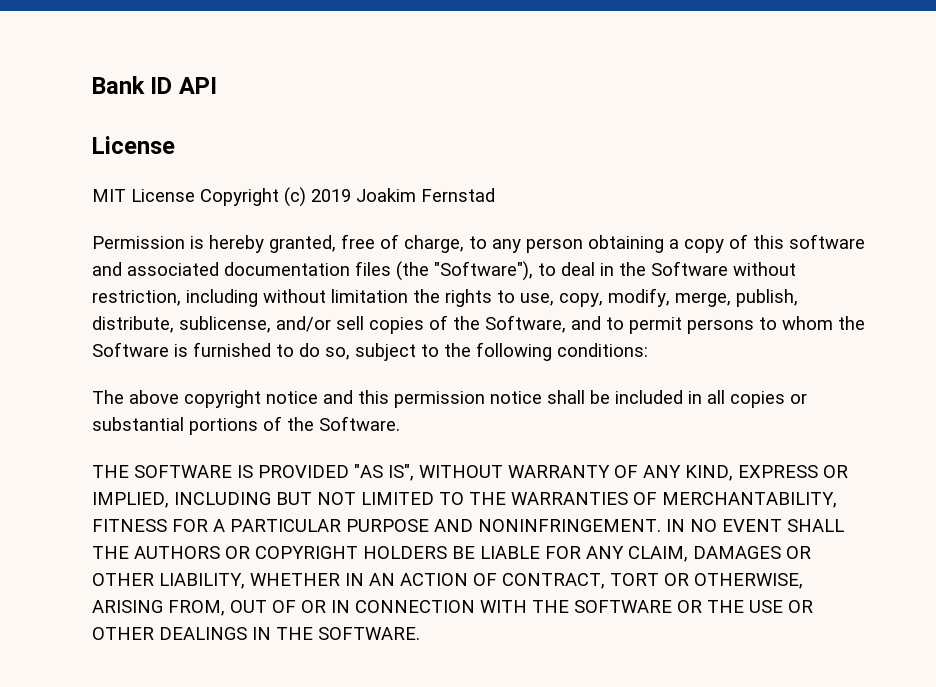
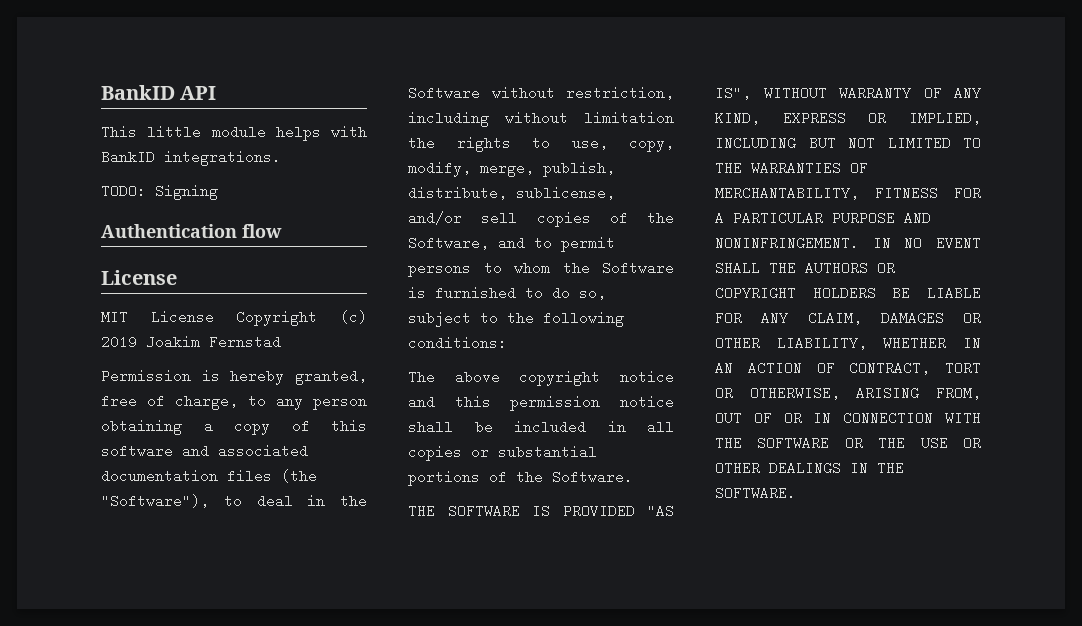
[92,76,173,94] Bank ID -> [101,85,175,100] BankID
(217, 85) none -> [101,125,367,141] [101,150,281,166] [101,184,218,200] [101,224,282,238] // This little module helps with BankID integrations. // TODO: Signing // Authentication flow

